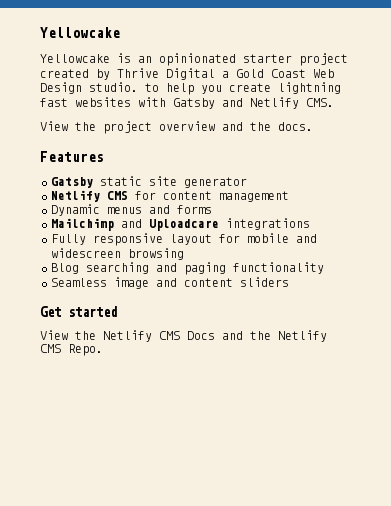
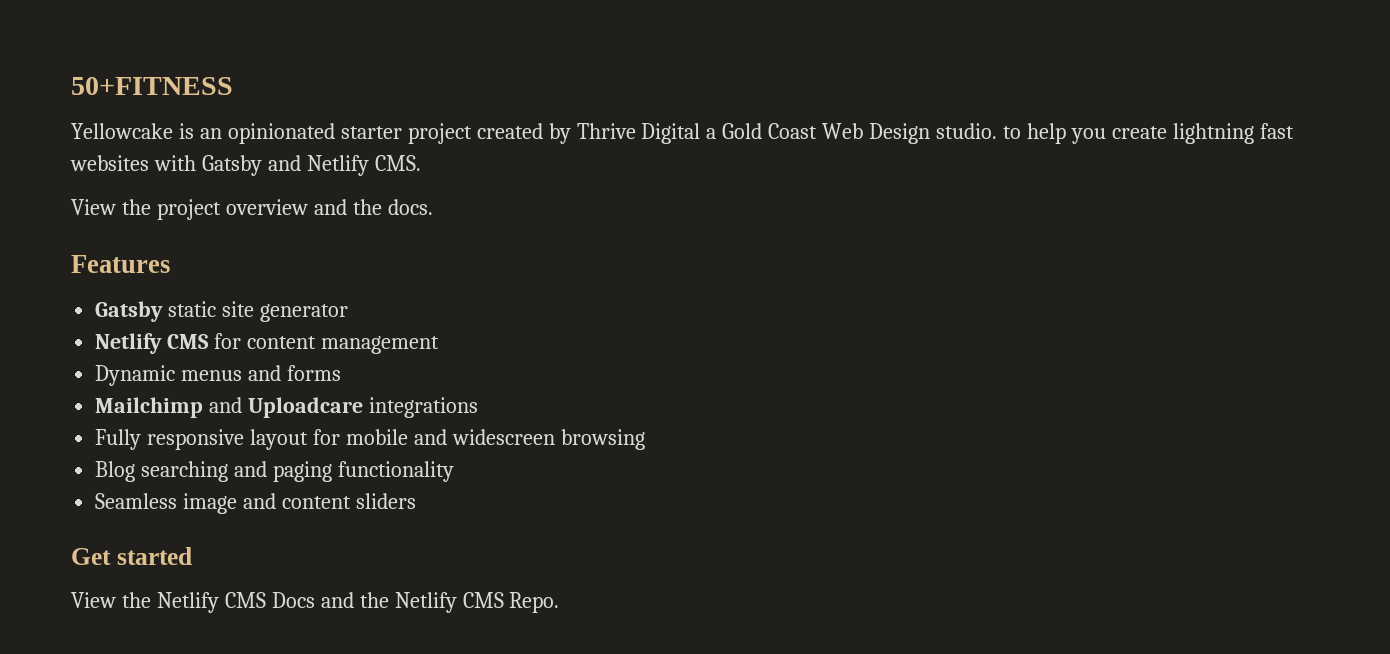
[40,27,120,38] Yellowcake -> [71,77,233,95] 50+FITNESS

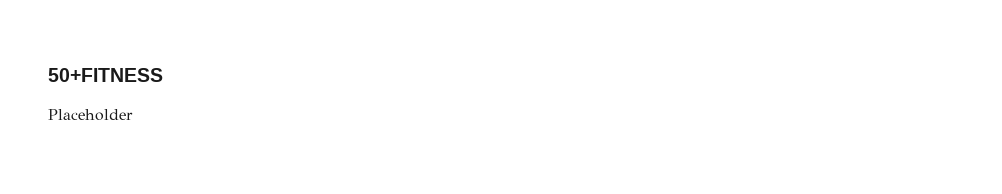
[71,123,1294,144] [70,155,421,176] [71,199,433,220] [71,255,170,273] [95,301,349,322] [95,333,439,354] [95,365,342,386] [95,397,479,418] [95,429,645,450] [95,461,454,482] [95,493,416,514] [71,547,192,565] [71,592,560,613] Yellowcake is an opinionated starter project created by Thrive Digital a Gold Coast Web Design studio. to help you create lightning fast websites with Gatsby and Netlify CMS. // View the project overview and the docs. // Features // Gatsby static site generator // Netlify CMS for content management // Dynamic menus and forms // Mailchimp and Uploadcare integrations // Fully responsive layout for mobile and widescreen browsing // Blog searching and paging functionality // Seamless image and content sliders // Get started // View the Netlify CMS Docs and the Netlify CMS Repo. -> [48,109,133,121] Placeholder

